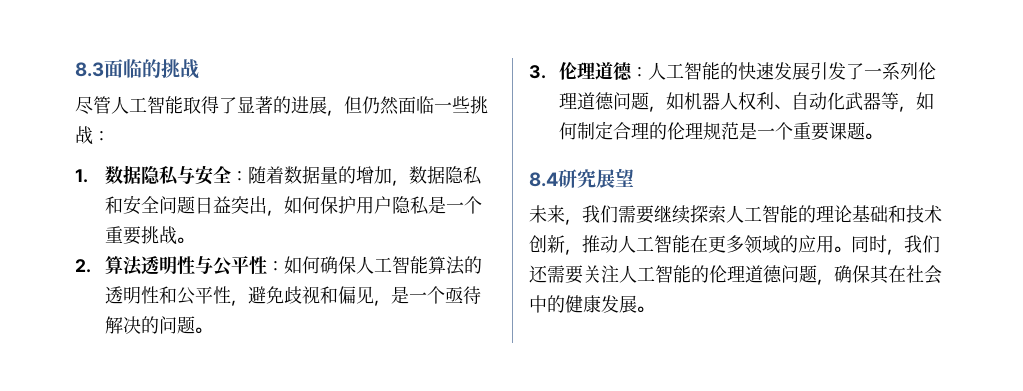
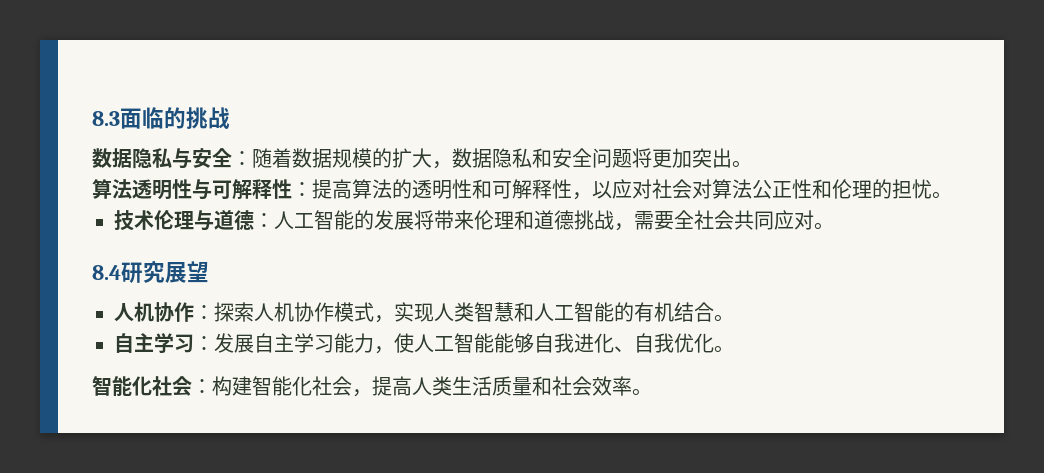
[75,96,488,116] [75,126,110,145] [75,169,88,183] 尽管人工智能取得了显著的进展，但仍然面临一些挑战： // 1. -> (230, 118) none
[319,166,392,184] 量的增加 -> [332,148,432,168] 规模的扩大
[194,196,482,216] [104,226,194,245] [75,259,91,273] 日益突出，如何保护用户隐私是一个重要挑战。 // 2. -> [632,148,752,168] 将更加突出。 //
[212,256,482,276] [104,286,481,306] [104,316,212,334] [529,61,936,80] [558,92,934,112] [558,121,882,141] [529,168,634,188] [529,205,942,225] [529,235,940,255] [529,265,942,285] [529,295,637,313] 公平性：如何确保人工智能算法的透明性和公平性，避免歧视和偏见，是一个亟待解决的问题。 // 3.伦理道德：人工智能的快速发展引发了一系列伦理道德问题，如机器人权利、自动化武器等，如何制定合理的伦理规范是一个重要课题。 // 8.4研究展望 // 未来，我们需要继续探索人工智能的理论基础和技术创新，推动人工智能在更多领域的应用。同时，我们还需要关注人工智能的伦理道德问题，确保其在社会中的健康发展 -> [212,179,952,200] [114,210,834,231] [92,261,209,283] [114,302,734,323] [114,333,734,354] [92,376,632,397] 可解释性：提高算法的透明性和可解释性，以应对社会对算法公正性和伦理的担忧。 // 技术伦理与道德：人工智能的发展将带来伦理和道德挑战，需要全社会共同应对。 // 8.4研究展望 // 人机协作：探索人机协作模式，实现人类智慧和人工智能的有机结合。 // 自主学习：发展自主学习能力，使人工智能能够自我进化、自我优化。 // 智能化社会：构建智能化社会，提高人类生活质量和社会效率

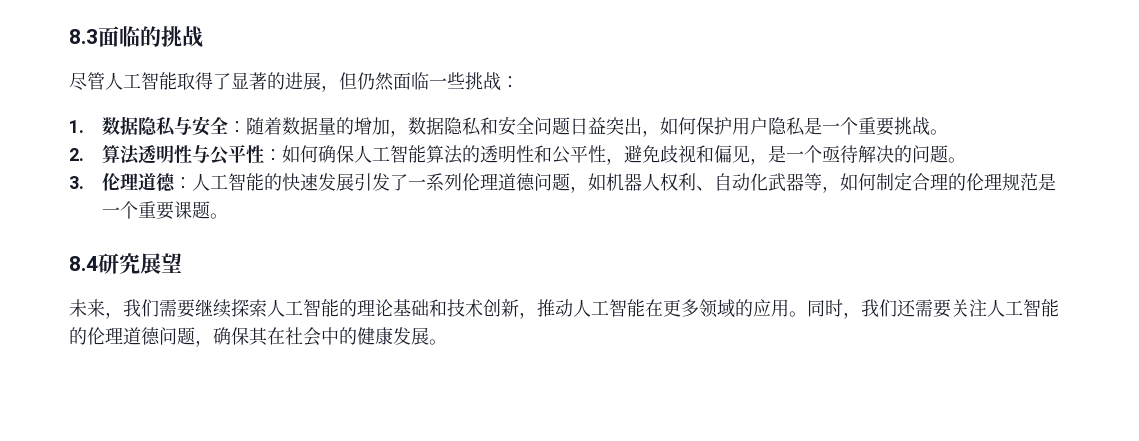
(230, 118) none -> [69,72,519,92] [69,120,84,133] 尽管人工智能取得了显著的进展，但仍然面临一些挑战： // 1.
[332,148,432,168] 规模的扩大 -> [318,117,391,135] 量的增加
[632,148,752,168] 将更加突出。 // -> [570,117,949,137] [69,148,84,161] 日益突出，如何保护用户隐私是一个重要挑战。 // 2.
[212,179,952,200] [114,210,834,231] [92,261,209,283] [114,302,734,323] [114,333,734,354] [92,376,632,397] 可解释性：提高算法的透明性和可解释性，以应对社会对算法公正性和伦理的担忧。 // 技术伦理与道德：人工智能的发展将带来伦理和道德挑战，需要全社会共同应对。 // 8.4研究展望 // 人机协作：探索人机协作模式，实现人类智慧和人工智能的有机结合。 // 自主学习：发展自主学习能力，使人工智能能够自我进化、自我优化。 // 智能化社会：构建智能化社会，提高人类生活质量和社会效率 -> [210,145,967,165] [69,172,1057,193] [102,201,229,220] [69,253,182,274] [69,299,1059,319] [69,327,429,347] 公平性：如何确保人工智能算法的透明性和公平性，避免歧视和偏见，是一个亟待解决的问题。 // 3.伦理道德：人工智能的快速发展引发了一系列伦理道德问题，如机器人权利、自动化武器等，如何制定合理的伦理规范是一个重要课题。 // 8.4研究展望 // 未来，我们需要继续探索人工智能的理论基础和技术创新，推动人工智能在更多领域的应用。同时，我们还需要关注人工智能的伦理道德问题，确保其在社会中的健康发展

